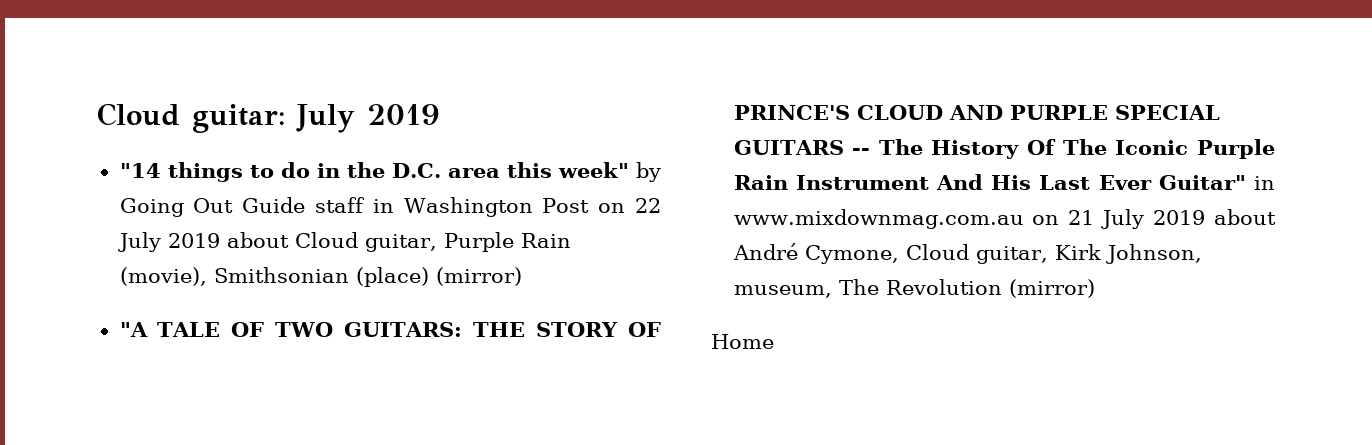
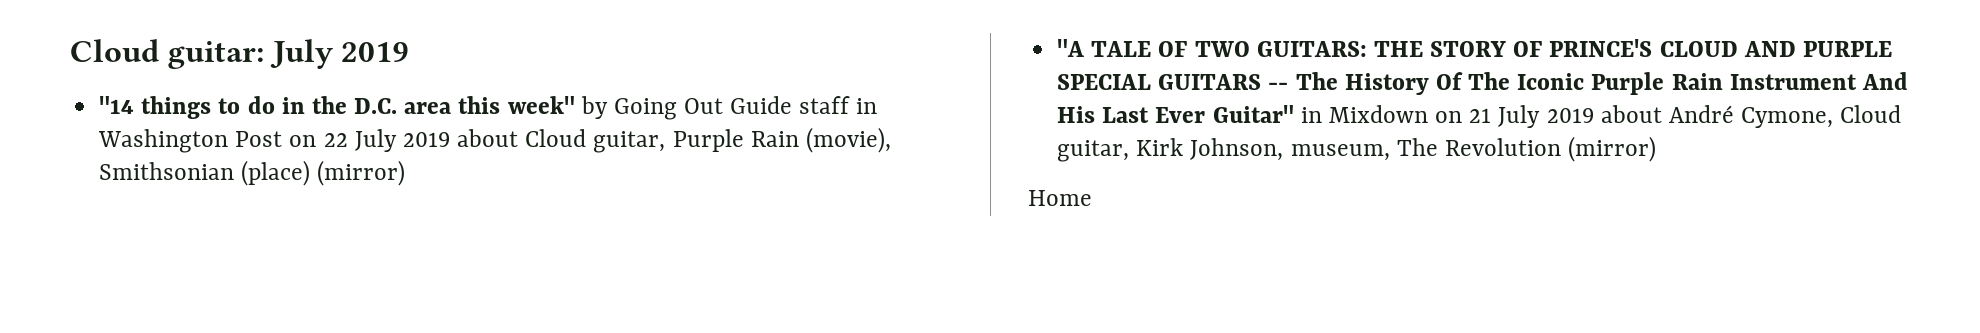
[733,209,1024,229] www.mixdownmag.com.au -> [1328,105,1428,123] Mixdown

